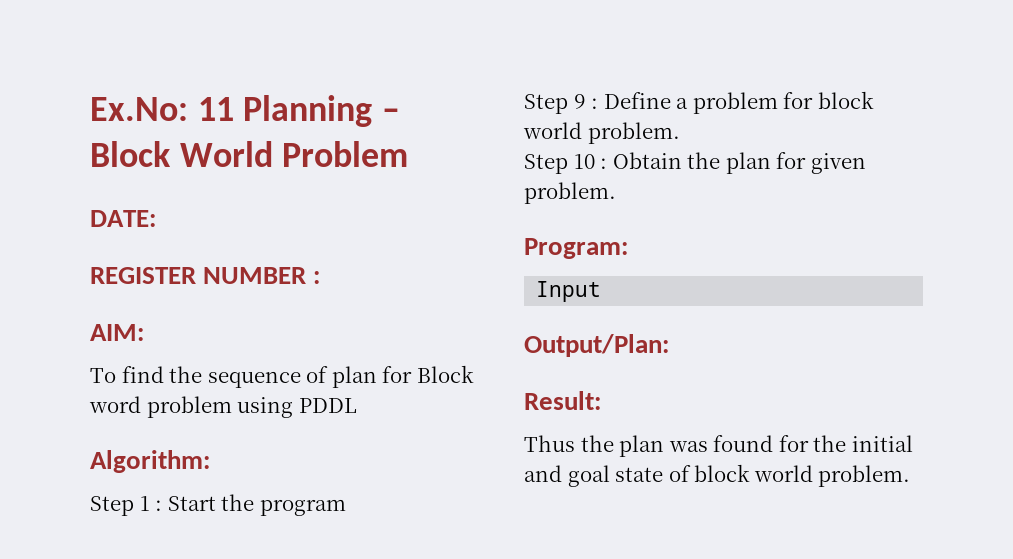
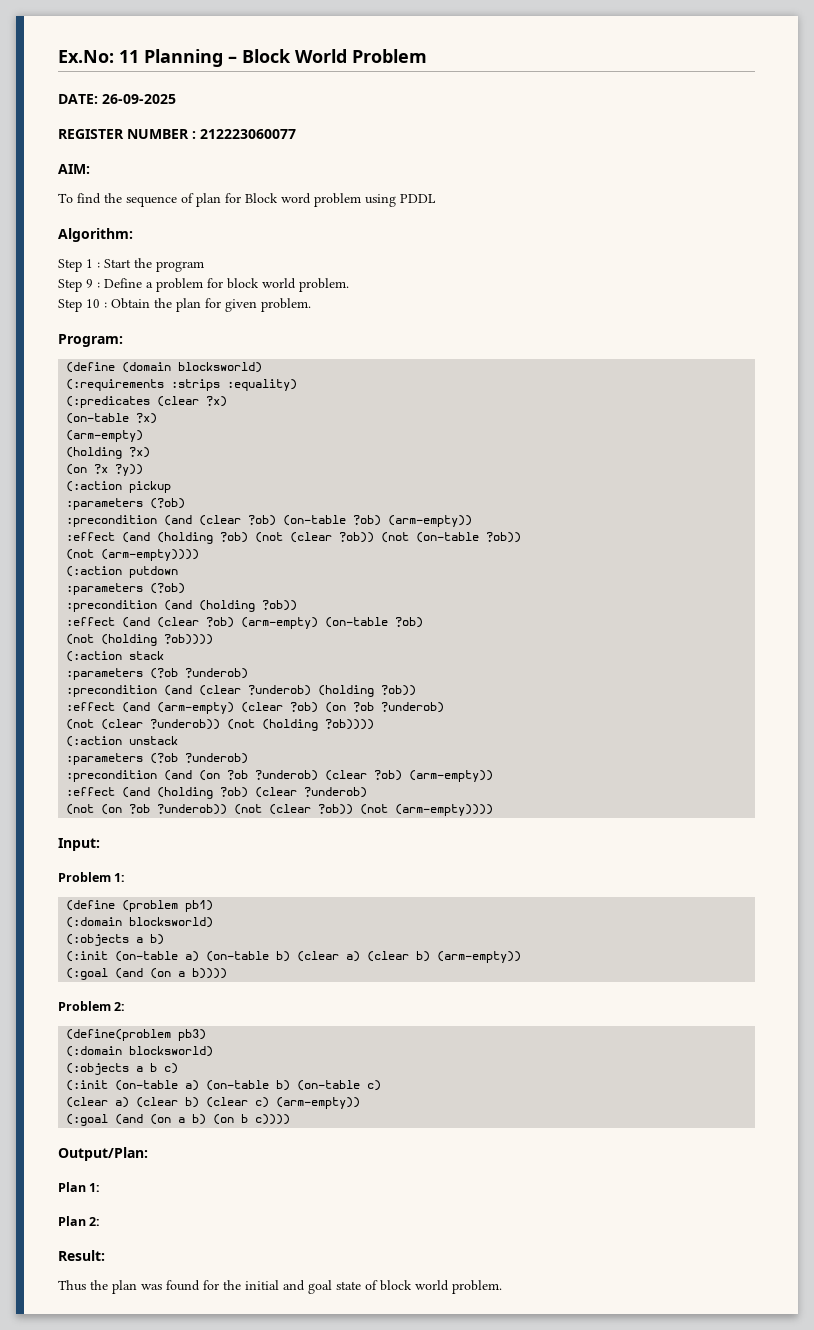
(156, 218) none -> [102,94,176,104] 26-09-2025
(321, 277) none -> [200,129,296,139] 212223060077
[536,281,602,302] [524,334,669,357] Input // Output/Plan: -> [66,362,263,373] [66,379,298,391] [66,396,228,408] [66,413,158,424] [66,430,144,442] [66,447,151,459] [66,464,144,476] [66,481,172,493] [66,498,186,510] [66,515,473,527] [66,532,522,544] [66,549,200,561] [66,566,179,578] [66,583,186,595] [66,600,298,612] [66,617,424,629] [66,634,214,646] [66,651,165,662] [66,668,249,680] [66,685,417,697] [66,702,445,714] [66,719,375,731] [66,736,179,747] [66,753,249,765] [66,770,494,782] [66,787,368,799] [66,804,494,816] [58,838,100,851] [58,872,126,882] [66,900,214,912] [66,917,214,928] [66,934,165,946] [66,951,522,963] [66,968,228,980] [58,1001,126,1011] [66,1029,207,1041] [66,1046,214,1057] [66,1063,179,1075] [66,1080,382,1091] [66,1097,361,1109] [66,1114,291,1126] [58,1147,148,1161] [58,1182,101,1192] [58,1216,101,1226] (define (domain blocksworld) // (:requirements :strips :equality) // (:predicates (clear ?x) // (on-table ?x) // (arm-empty) // (holding ?x) // (on ?x ?y)) // (:action pickup // :parameters (?ob) // :precondition (and (clear ?ob) (on-table ?ob) (arm-empty)) // :effect (and (holding ?ob) (not (clear ?ob)) (not (on-table ?ob)) // (not (arm-empty)))) // (:action putdown // :parameters (?ob) // :precondition (and (holding ?ob)) // :effect (and (clear ?ob) (arm-empty) (on-table ?ob) // (not (holding ?ob)))) // (:action stack // :parameters (?ob ?underob) // :precondition (and (clear ?underob) (holding ?ob)) // :effect (and (arm-empty) (clear ?ob) (on ?ob ?underob) // (not (clear ?underob)) (not (holding ?ob)))) // (:action unstack // :parameters (?ob ?underob) // :precondition (and (on ?ob ?underob) (clear ?ob) (arm-empty)) // :effect (and (holding ?ob) (clear ?underob) // (not (on ?ob ?underob)) (not (clear ?ob)) (not (arm-empty)))) // Input: // Problem 1: // (define (problem pb1) // (:domain blocksworld) // (:objects a b) // (:init (on-table a) (on-table b) (clear a) (clear b) (arm-empty)) // (:goal (and (on a b)))) // Problem 2: // (define(problem pb3) // (:domain blocksworld) // (:objects a b c) // (:init (on-table a) (on-table b) (on-table c) // (clear a) (clear b) (clear c) (arm-empty)) // (:goal (and (on a b) (on b c)))) // Output/Plan: // Plan 1: // Plan 2:

